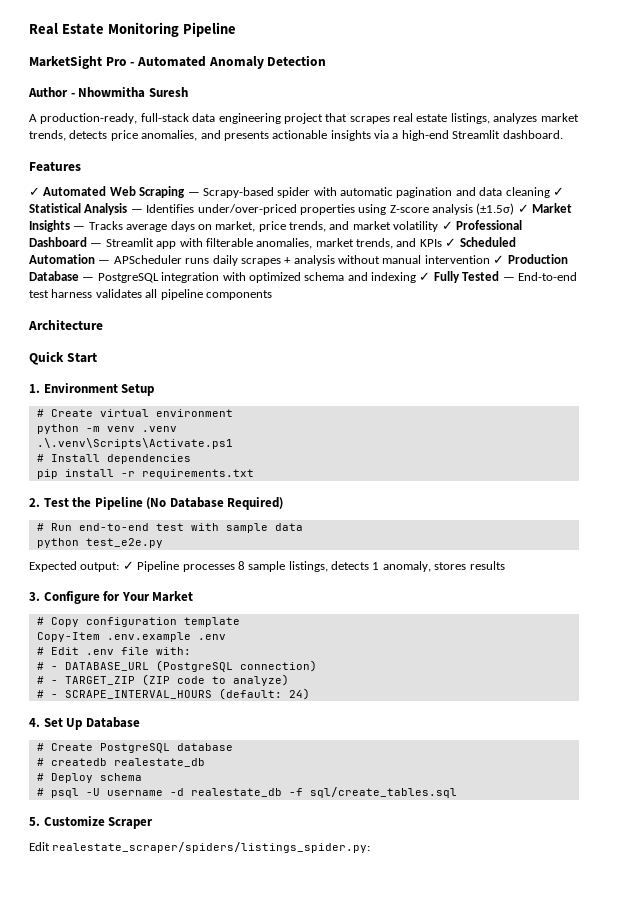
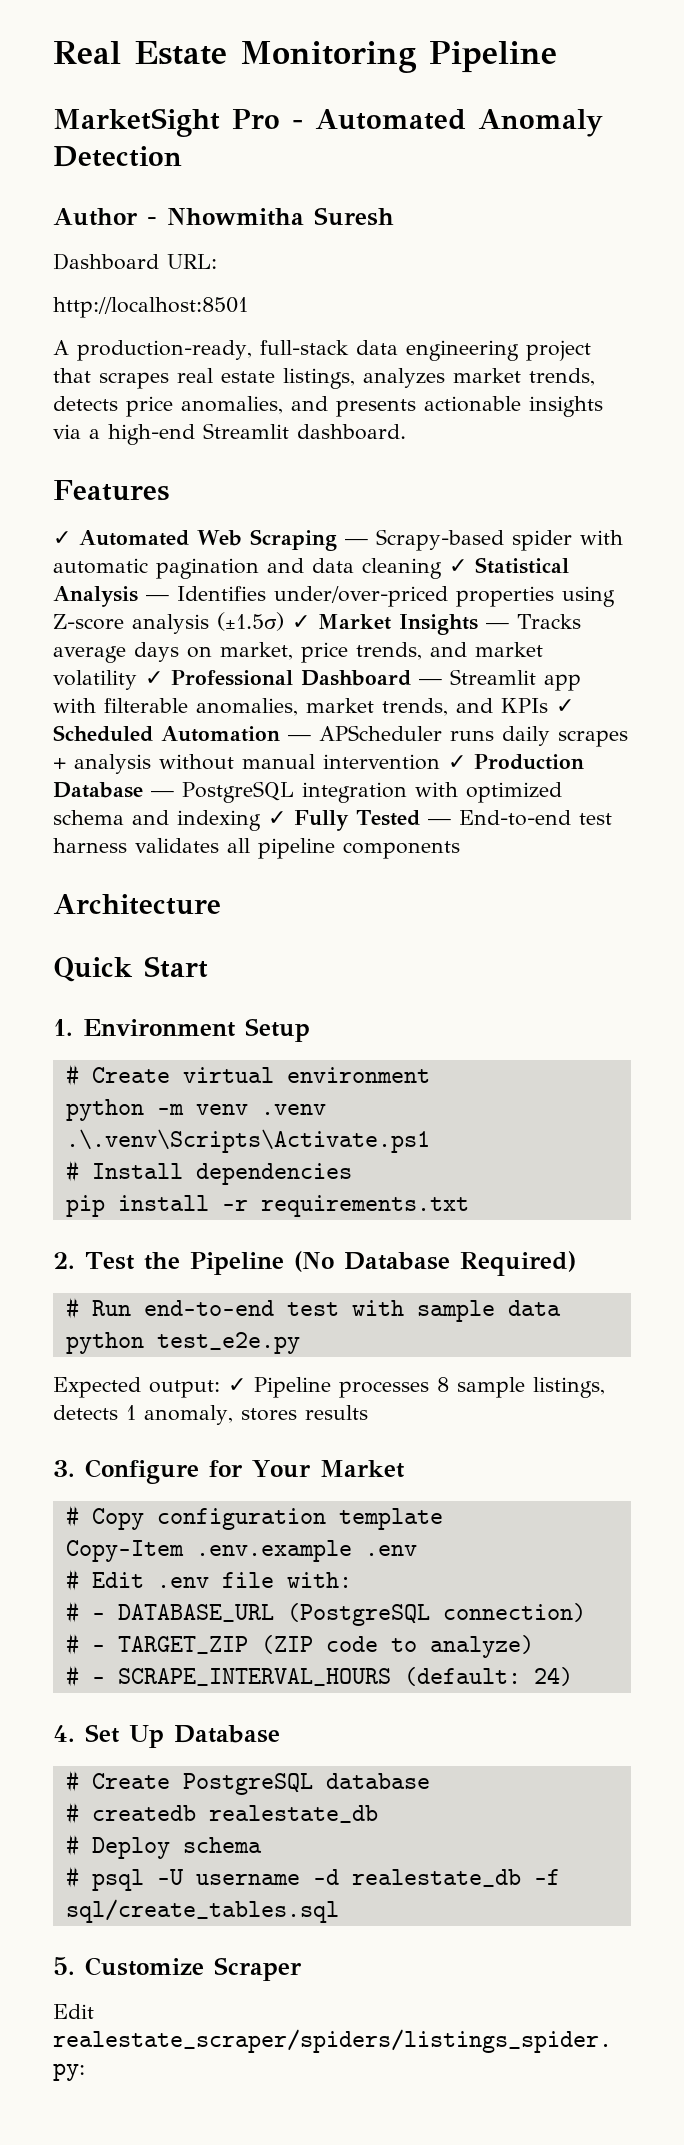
(188, 92) none -> [53,253,217,270] [53,297,248,318] // Dashboard URL: // http://localhost:8501

